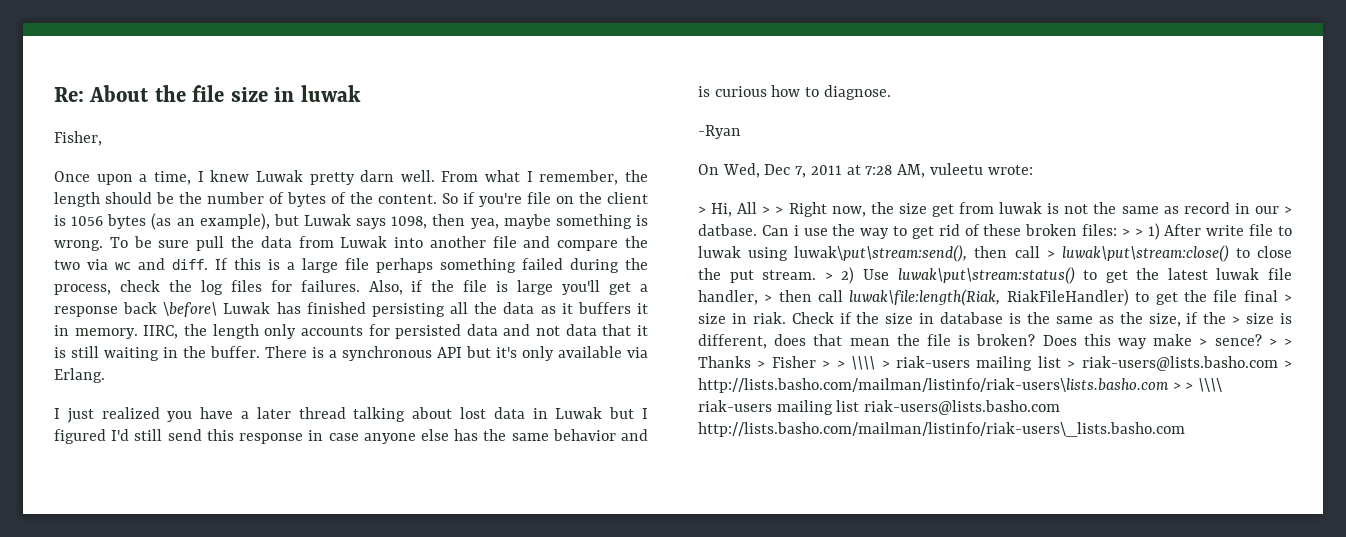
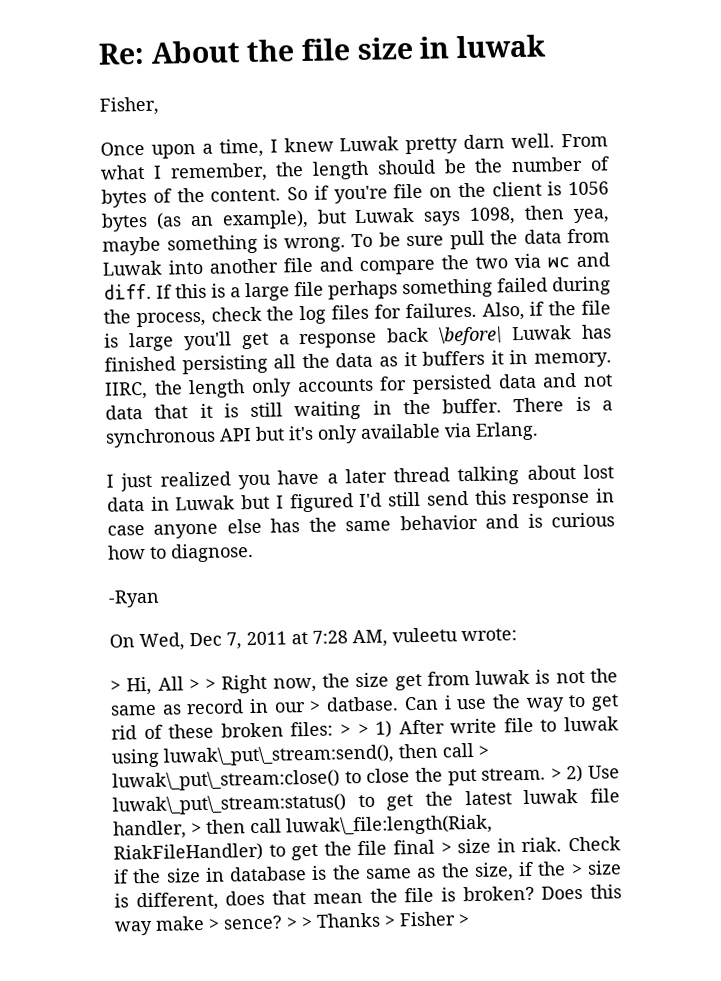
[794,245,968,262] luwak\put\stream:send(), -> [163,744,395,767] luwak\_put\_stream:send(),
[1061,245,1229,262] luwak\put\stream:close() -> [112,769,340,792] luwak\_put\_stream:close()
[897,267,1075,284] luwak\put\stream:status() -> [112,793,346,816] luwak\_put\_stream:status()
[849,289,1001,306] luwak\file:length(Riak, -> [286,814,493,837] luwak\_file:length(Riak,
[836,356,1292,371] [698,378,1223,393] [698,400,1061,415] [698,422,1185,437] > \\\\ > riak-users mailing list > riak-users@lists.basho.com > http://lists.basho.com/mailman/listinfo/riak-users\lists.basho.com > > \\\\ riak-users mailing list riak-users@lists.basho.com http://lists.basho.com/mailman/listinfo/riak-users\_lists.basho.com -> (470, 920) none

